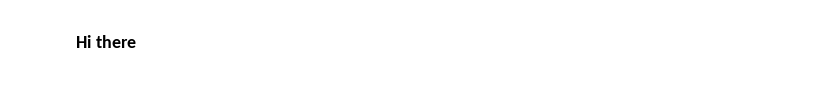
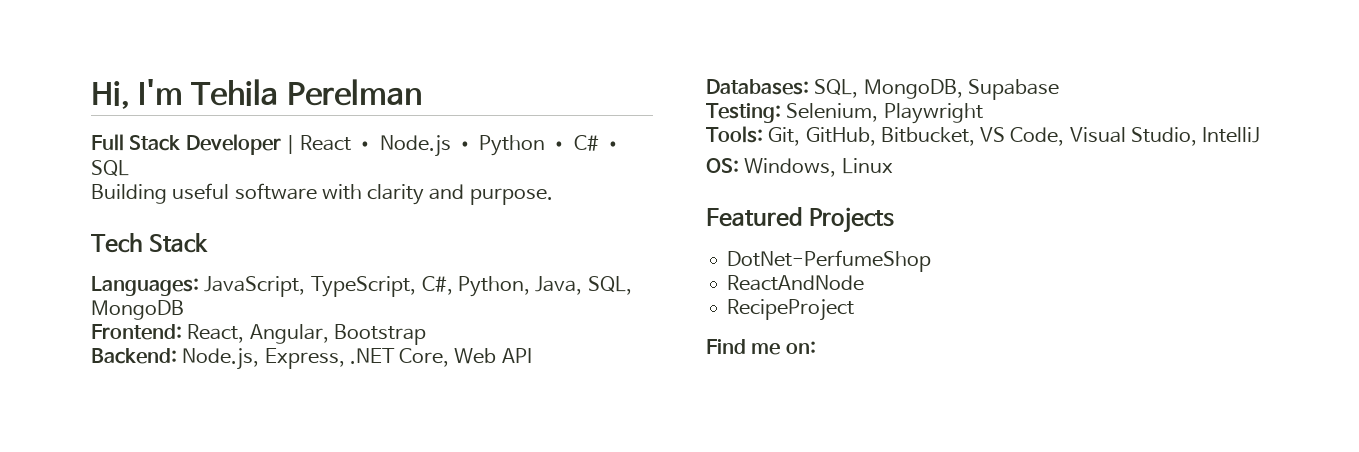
[76,35,136,48] Hi there -> [91,79,422,109] [91,134,622,157] [91,160,129,176] [91,183,553,205] [91,233,209,253] [91,276,632,297] [91,300,184,320] [91,324,426,345] [91,348,532,370] [706,79,1059,100] [706,103,983,124] [706,126,1261,146] [706,158,893,177] [706,207,895,233] [727,250,932,272] [727,275,865,291] [727,299,855,321] [706,339,816,355] Hi, I'm Tehila Perelman // Full Stack Developer | React • Node.js • Python • C# • SQL // Building useful software with clarity and purpose. // Tech Stack // Languages: JavaScript, TypeScript, C#, Python, Java, SQL, MongoDB // Frontend: React, Angular, Bootstrap // Backend: Node.js, Express, .NET Core, Web API // Databases: SQL, MongoDB, Supabase // Testing: Selenium, Playwright // Tools: Git, GitHub, Bitbucket, VS Code, Visual Studio, IntelliJ // OS: Windows, Linux // Featured Projects // DotNet-PerfumeShop // ReactAndNode // RecipeProject // Find me on:

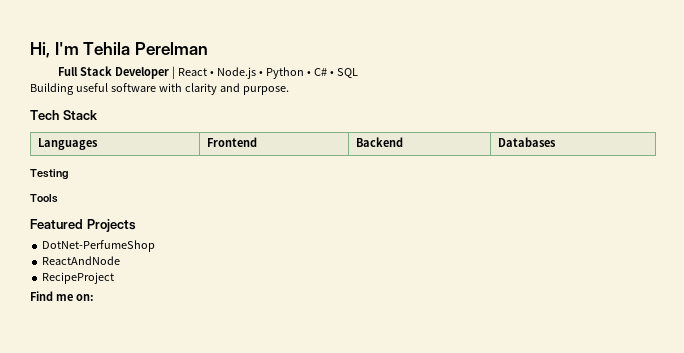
[91,276,632,297] [91,300,184,320] [91,324,426,345] [91,348,532,370] [706,79,1059,100] [706,103,983,124] [706,126,1261,146] [706,158,893,177] // Languages: JavaScript, TypeScript, C#, Python, Java, SQL, MongoDB // Frontend: React, Angular, Bootstrap // Backend: Node.js, Express, .NET Core, Web API // Databases: SQL, MongoDB, Supabase // Testing: Selenium, Playwright // Tools: Git, GitHub, Bitbucket, VS Code, Visual Studio, IntelliJ // OS: Windows, Linux -> [37,138,98,150] [206,137,257,147] [355,137,403,147] [497,137,556,147] [30,169,68,180] [30,194,58,203] // Languages | Frontend | Backend | Databases // Testing // Tools

